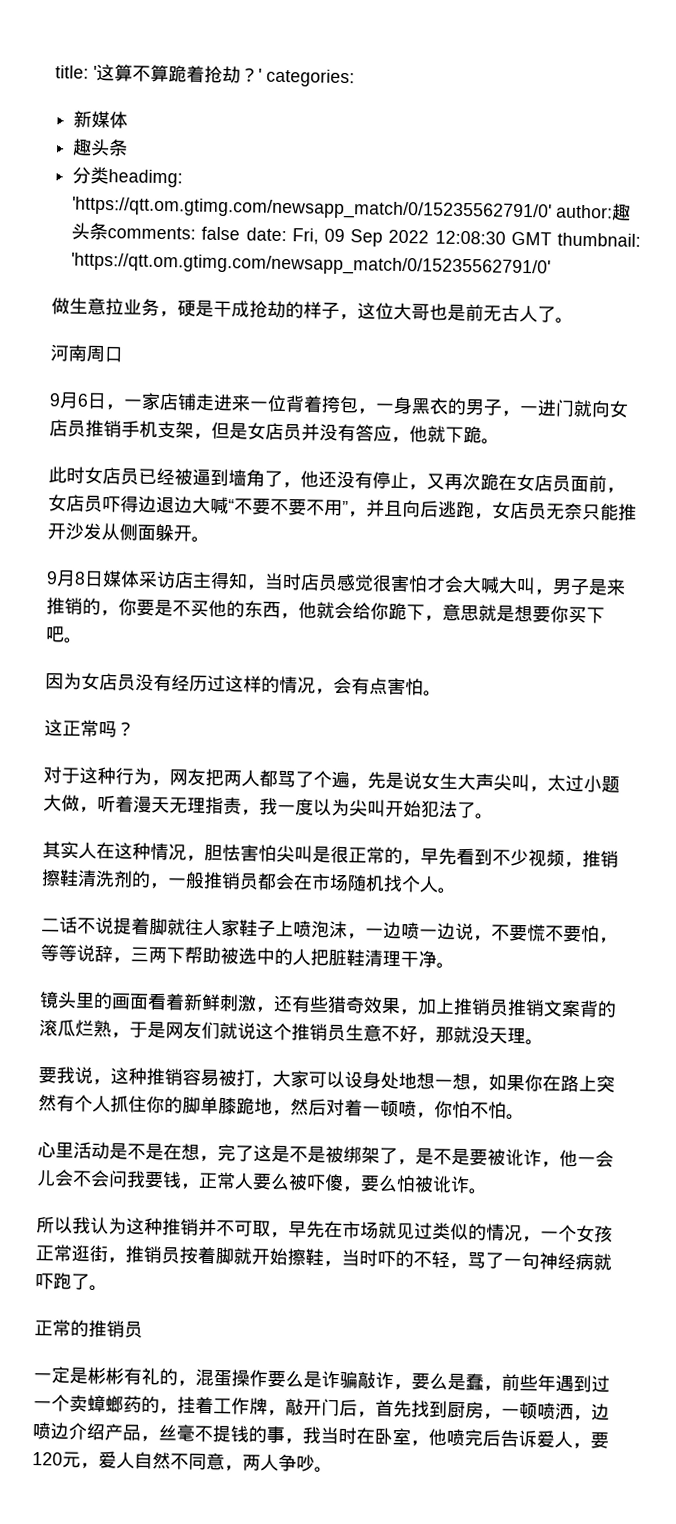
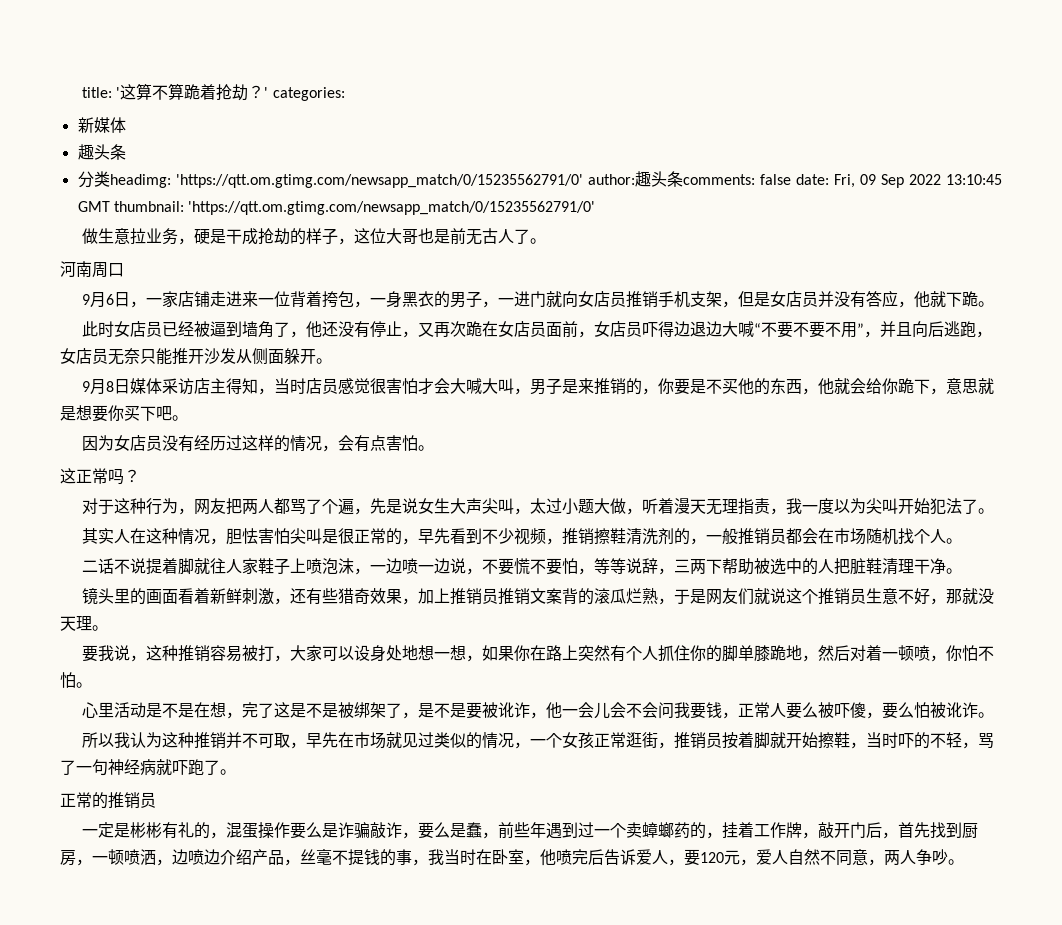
[434,230,506,245] 12:08:30 -> [946,174,1003,185] 13:10:45

